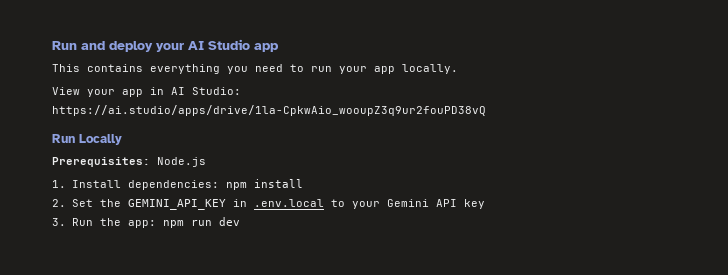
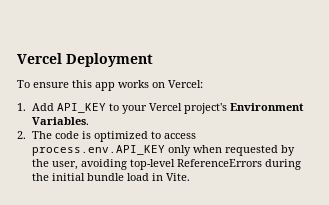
[52,39,279,52] [52,64,458,74] [52,87,241,97] [52,105,486,116] [52,134,122,145] [52,157,206,167] [52,179,303,190] [52,199,485,210] [52,217,240,228] Run and deploy your AI Studio app // This contains everything you need to run your app locally. // View your app in AI Studio: https://ai.studio/apps/drive/1la-CpkwAio_wooupZ3q9ur2fouPD38vQ // Run Locally // Prerequisites: Node.js // 1. Install dependencies: npm install // 2. Set the GEMINI_API_KEY in .env.local to your Gemini API key // 3. Run the app: npm run dev -> [17,53,153,67] [17,80,203,91] [17,103,304,114] [31,117,89,125] [17,131,196,142] [31,145,295,156] [31,159,301,170] [31,173,190,181] Vercel Deployment // To ensure this app works on Vercel: // 1. Add API_KEY to your Vercel project's Environment Variables. // 2. The code is optimized to access process.env.API_KEY only when requested by the user, avoiding top-level ReferenceErrors during the initial bundle load in Vite.

